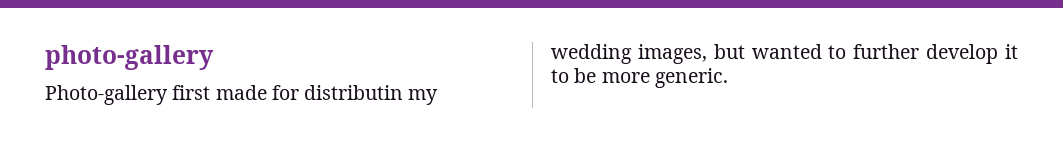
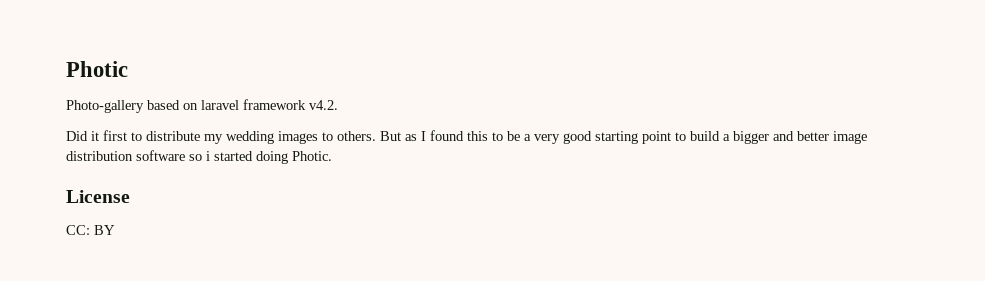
[45,45,214,70] photo-gallery -> [66,61,128,77] Photic
[172,85,439,105] [551,44,1018,64] [551,68,728,88] first made for distributin my wedding images, but wanted to further develop it to be more generic. -> [147,99,338,110] [66,130,867,144] [66,150,332,164] [66,190,130,203] [66,225,115,235] based on laravel framework v4.2. // Did it first to distribute my wedding images to others. But as I found this to be a very good starting point to build a bigger and better image distribution software so i started doing Photic. // License // CC: BY

